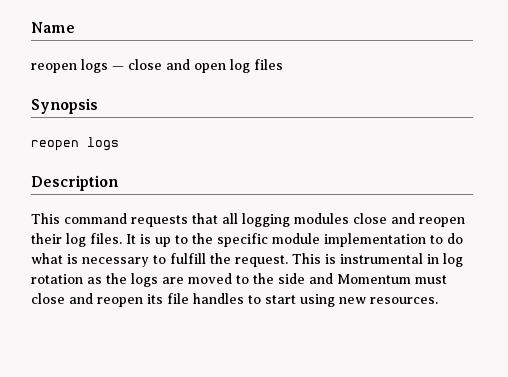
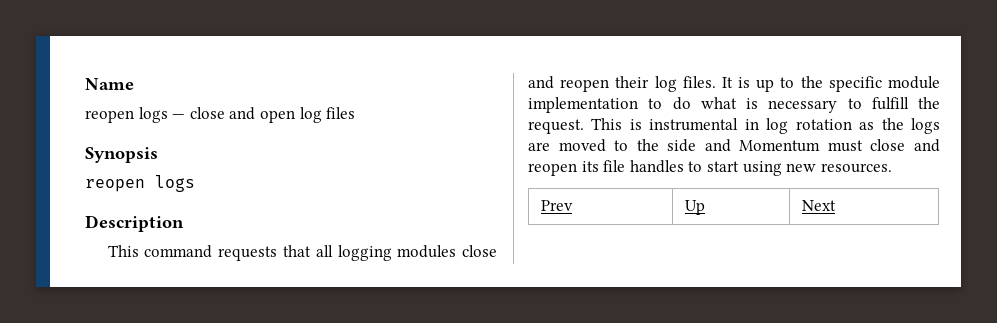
(438, 300) none -> [540,200,573,211] [684,200,705,215] [801,200,836,211] // Prev | Up | Next

